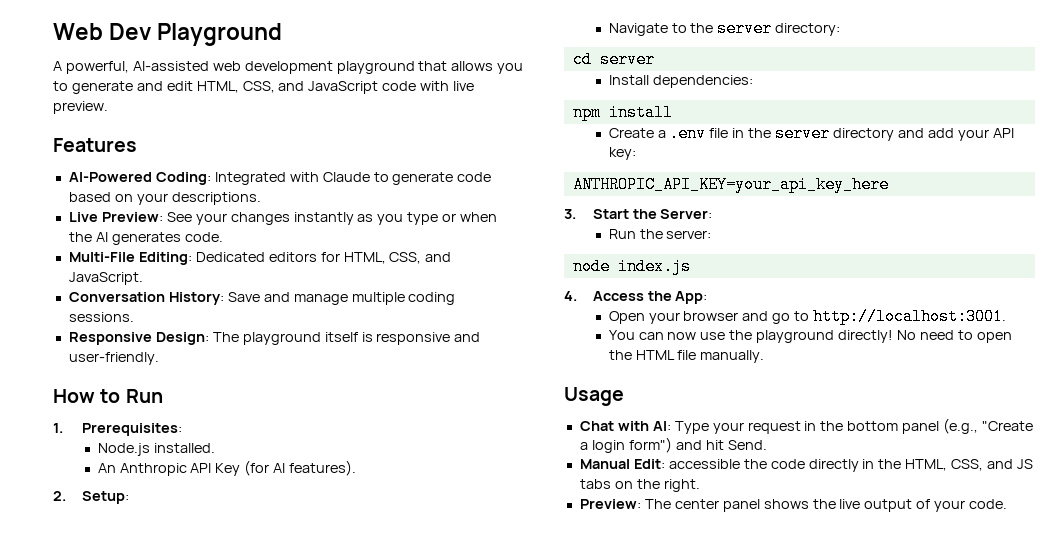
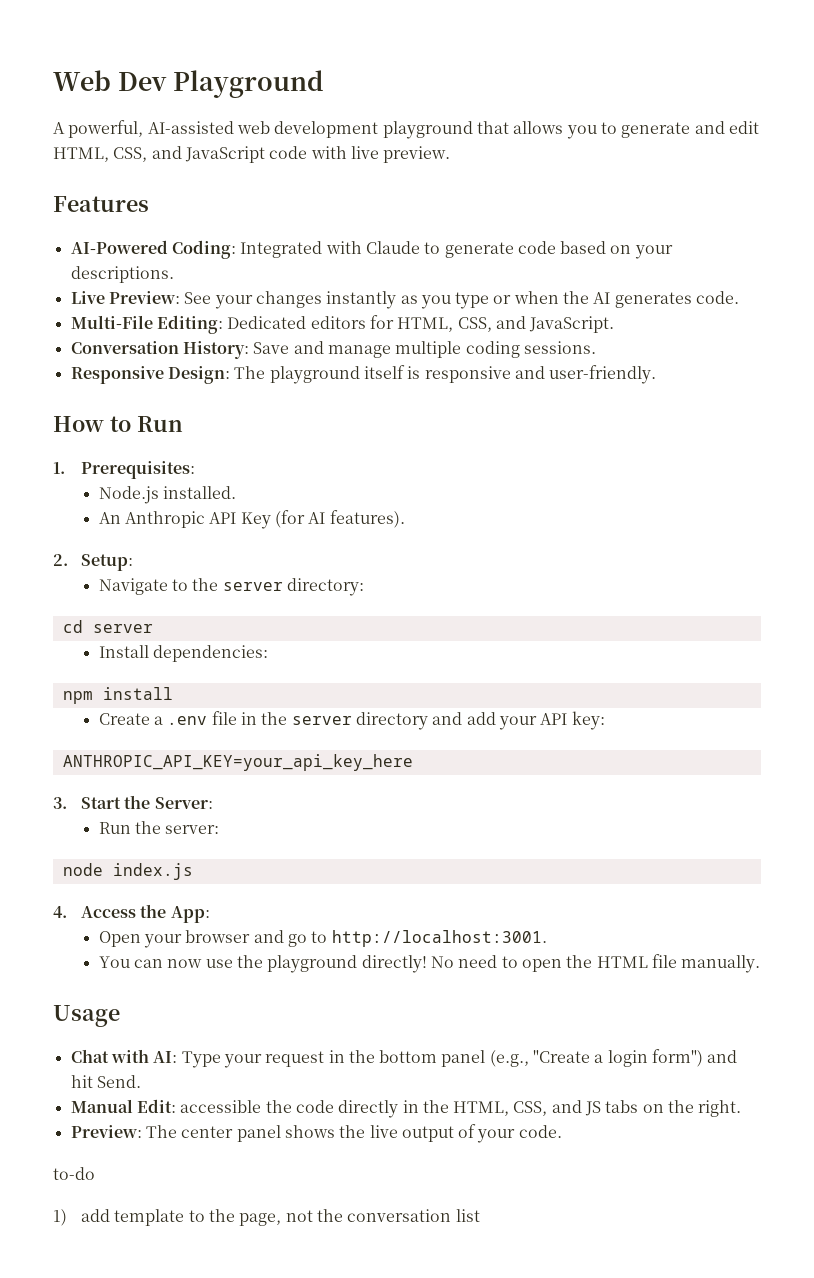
(1008, 504) none -> [53,1167,95,1180] [53,1209,480,1226] // to-do // 1) add template to the page, not the conversation list

